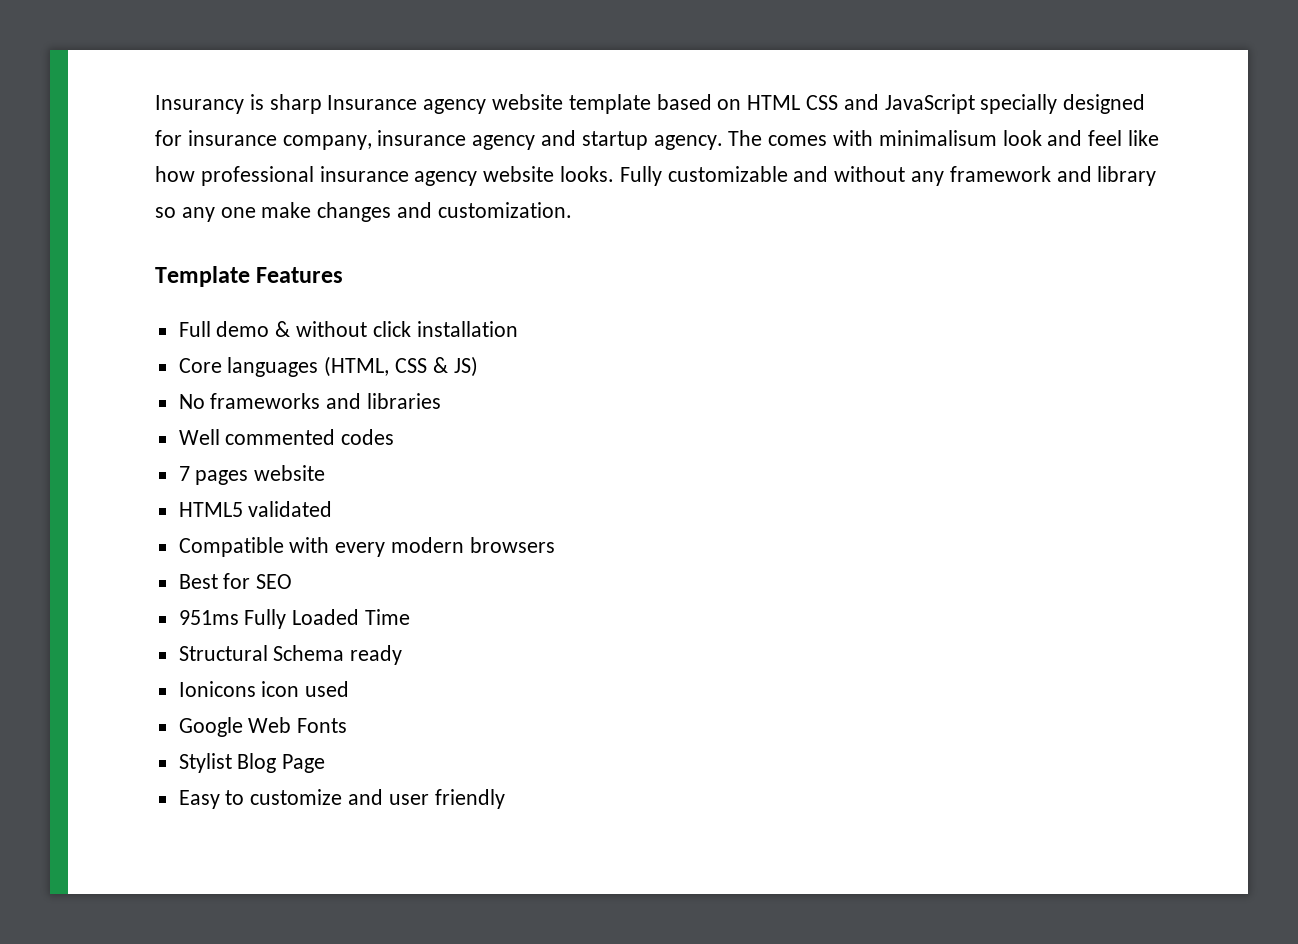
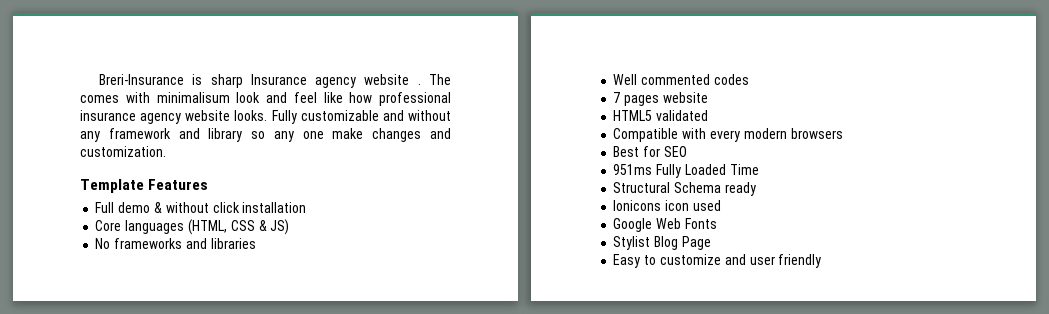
[155,95,244,114] Insurancy -> [98,74,184,85] Breri-Insurance
[568,94,1146,114] [155,130,723,150] template based on HTML CSS and JavaScript specially designed for insurance company, insurance agency and startup agency. -> [417,83,421,85] .

